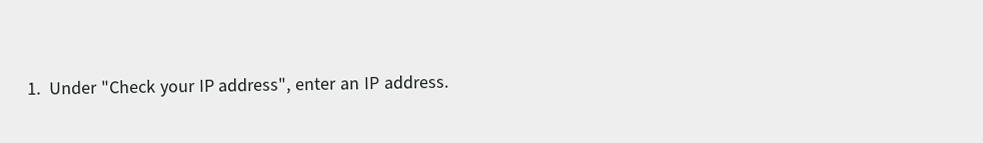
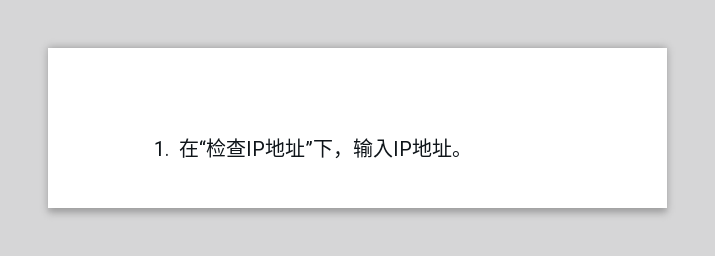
[49,74,449,97] Under "Check your IP address", enter an IP address. -> [179,138,472,159] 在“检查IP地址”下，输入IP地址。

